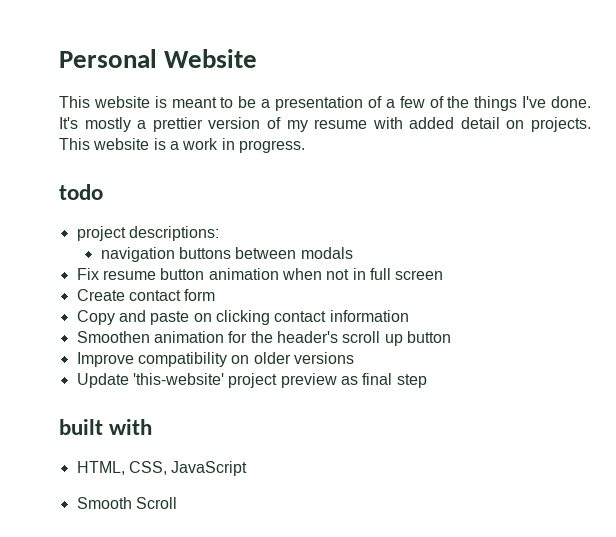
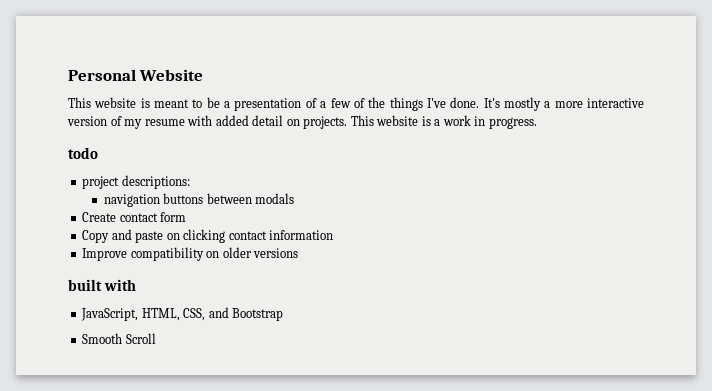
[152,117,203,132] prettier -> [554,98,645,108] more interactive
[76,268,444,280] // Fix resume button animation when not in full screen -> (295, 198) none
[76,331,451,346] // Smoothen animation for the header's scroll up button -> (334, 235) none
[76,373,427,388] // Update 'this-website' project preview as final step -> (299, 253) none
(153, 427) none -> [81,308,139,321] JavaScript,
[171,461,248,476] JavaScript -> [208,307,284,321] and Bootstrap

